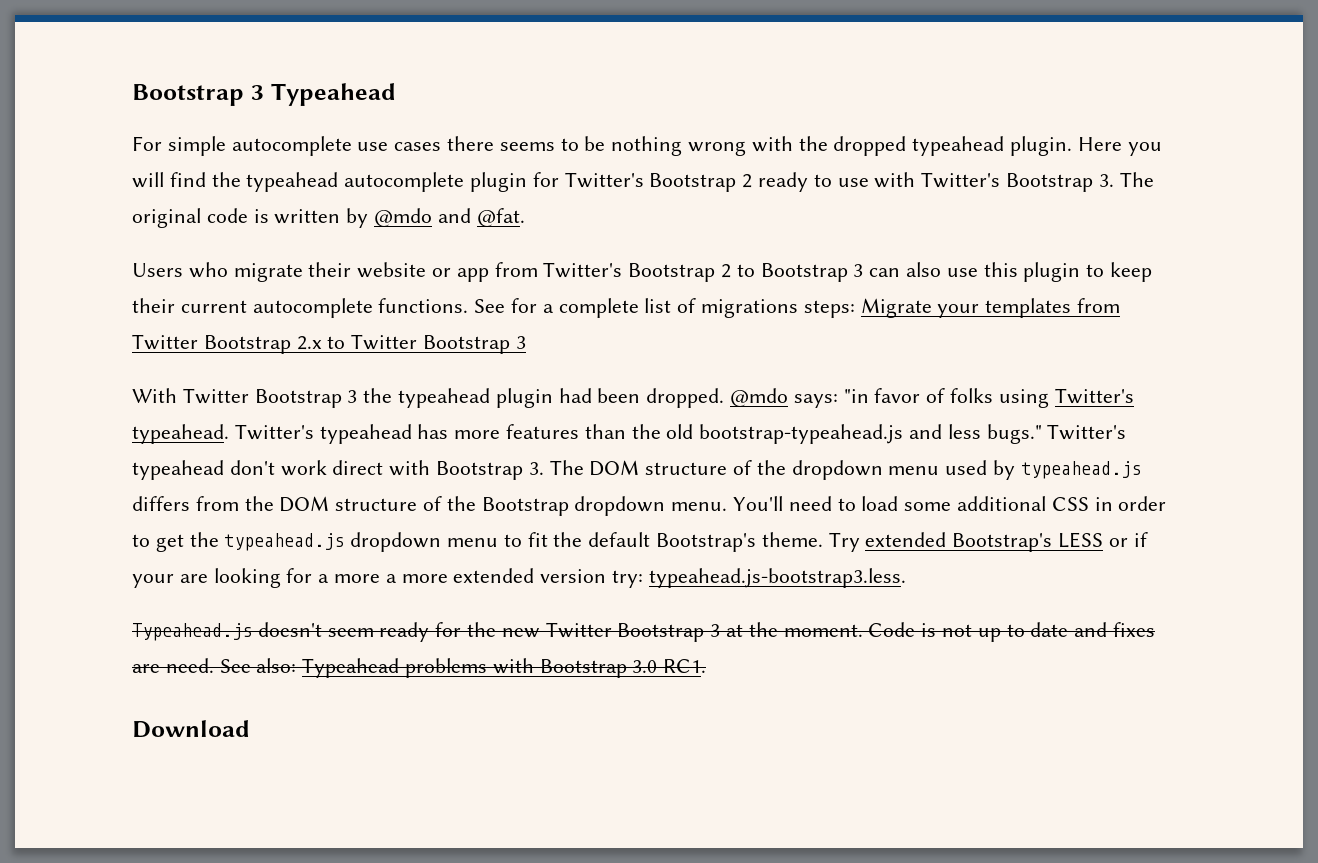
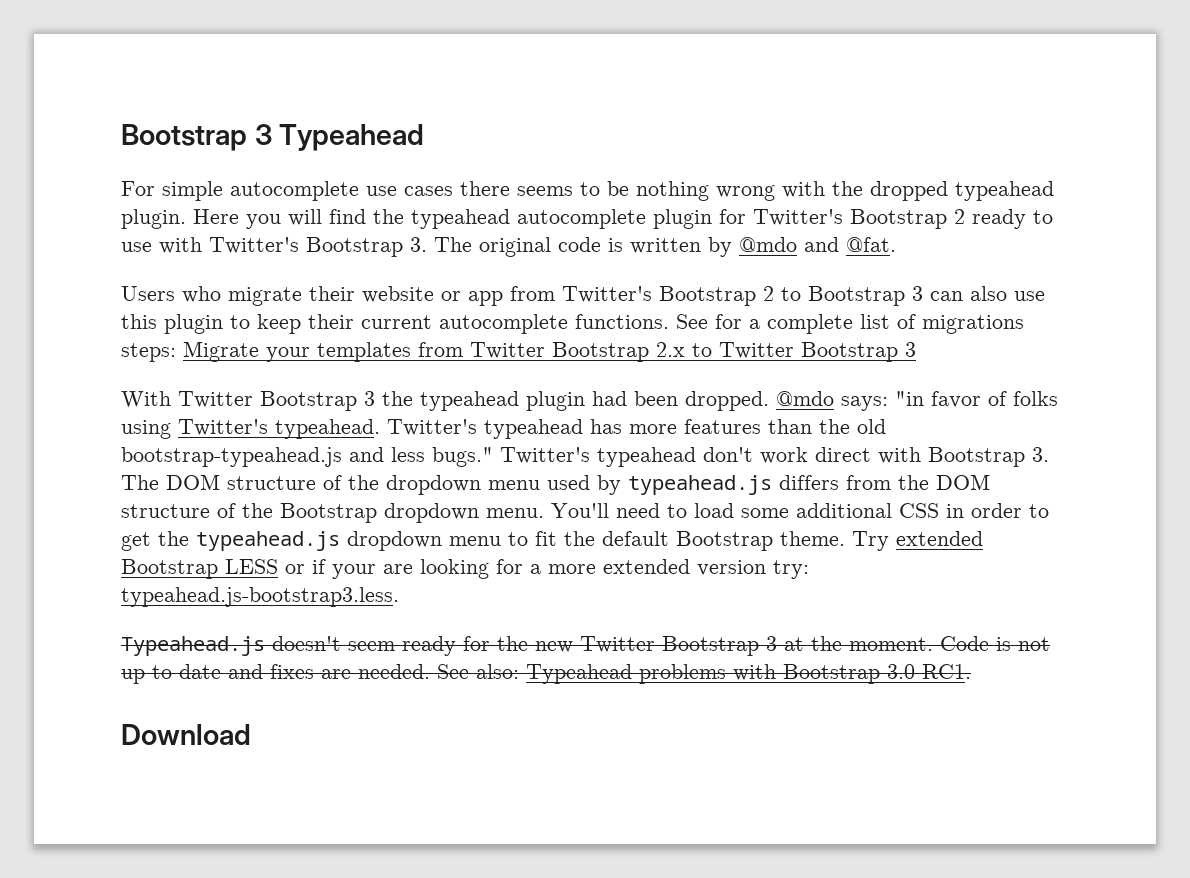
[656,533,757,552] Bootstrap's -> [676,531,773,551] Bootstrap
[952,533,1053,552] Bootstrap's -> [121,559,218,579] Bootstrap
[385,574,448,583] a more -> (596, 569) none
[165,658,214,673] need. -> [358,664,430,679] needed.

